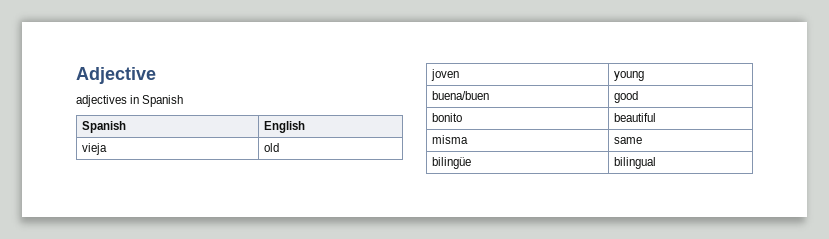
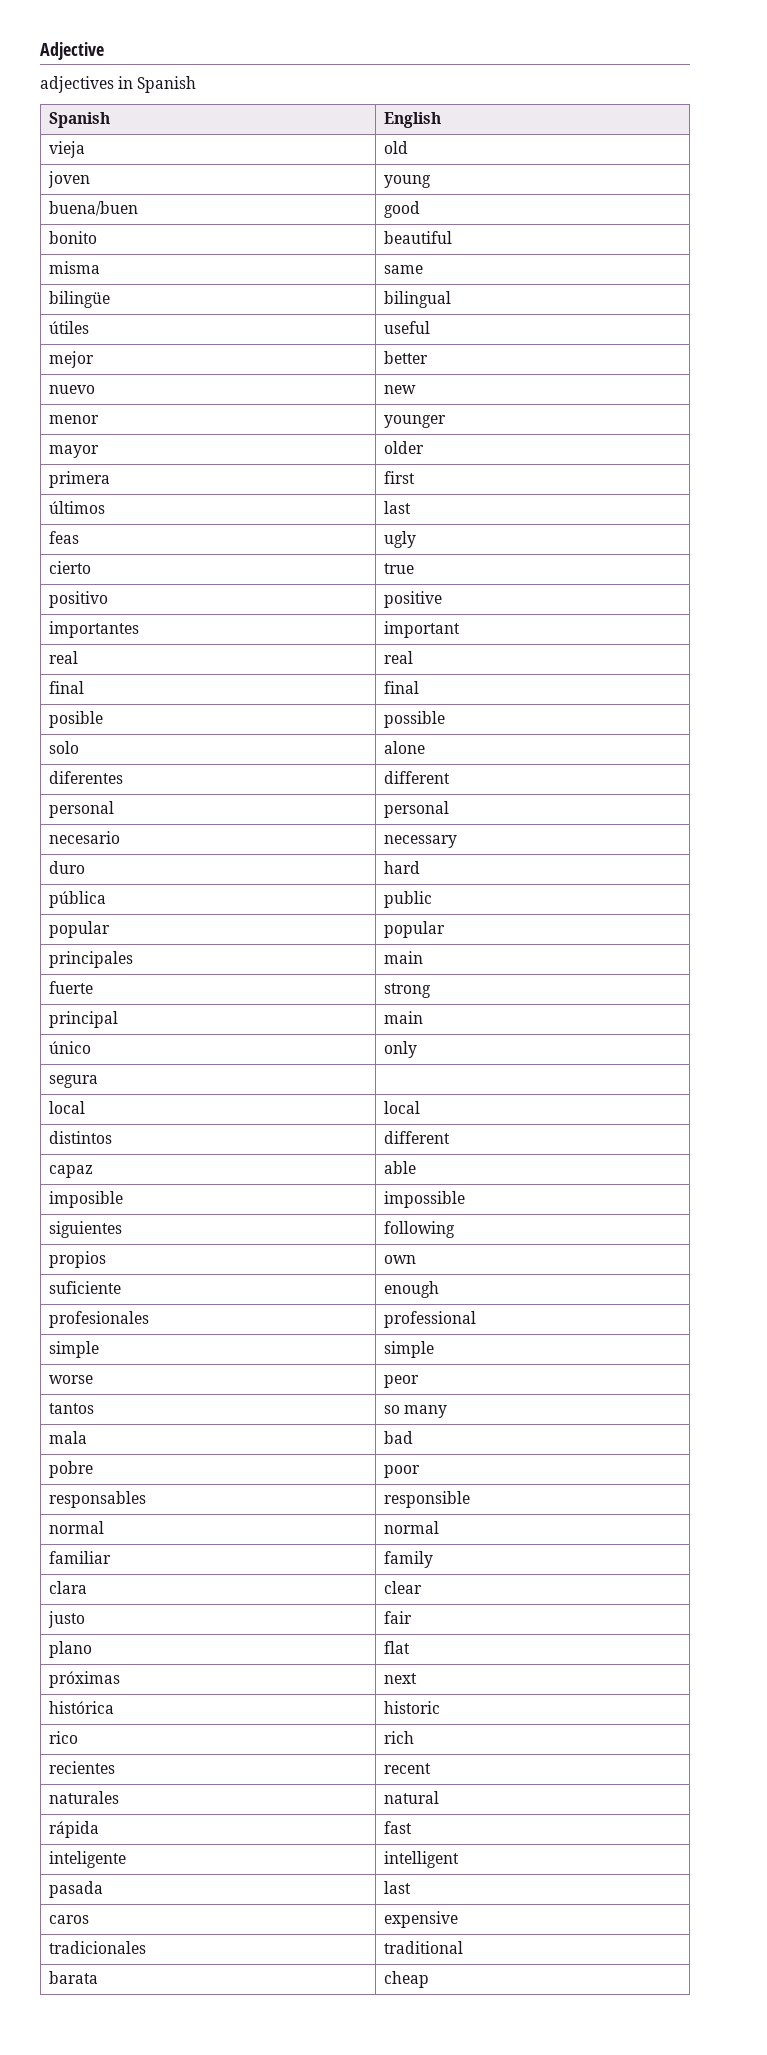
(656, 163) none -> [49,321,90,334] [384,321,431,334] [49,351,95,368] [384,351,429,364] [49,385,96,394] [384,385,417,394] [49,415,100,424] [384,415,447,428] [49,445,100,458] [384,441,425,454] [49,471,111,488] [384,471,416,484] [49,501,106,514] [384,501,412,514] [49,531,80,544] [384,531,417,548] [49,561,92,574] [384,563,415,574] [49,591,109,608] [384,591,443,608] [49,621,140,638] [384,621,461,638] [49,651,79,664] [384,651,414,664] [49,681,85,694] [384,681,420,694] [49,711,104,728] [384,711,446,728] [49,741,80,754] [384,741,426,754] [49,771,124,784] [384,771,451,784] [49,801,115,818] [384,801,450,818] [49,831,121,844] [384,835,458,848] [49,861,86,874] [384,861,421,874] [49,891,107,908] [384,891,433,908] [49,921,111,938] [384,921,446,938] [49,951,134,968] [384,951,424,964] [49,981,94,994] [384,983,432,998] [49,1011,119,1028] [384,1011,424,1024] [49,1041,92,1054] [384,1041,418,1058] [49,1075,99,1088] [49,1101,86,1114] [384,1101,421,1114] [49,1131,113,1144] [384,1131,451,1144] [49,1165,94,1178] [384,1161,417,1174] [49,1191,124,1208] [384,1191,466,1208] [49,1221,123,1238] [384,1221,456,1238] [49,1251,107,1268] [384,1255,417,1264] [49,1281,122,1294] [384,1281,440,1298] [49,1311,150,1328] [384,1311,477,1328] [49,1341,100,1358] [384,1341,435,1358] [49,1375,94,1384] [384,1375,420,1388] [49,1403,95,1414] [384,1405,448,1418] [49,1431,88,1444] [384,1431,414,1444] [49,1461,94,1478] [384,1465,421,1478] [49,1491,147,1508] [384,1491,471,1508] [49,1521,105,1534] [384,1521,440,1534] [49,1551,112,1564] [384,1551,434,1568] [49,1581,88,1594] [384,1581,423,1594] [48,1611,86,1628] [384,1611,413,1624] [49,1641,93,1658] [384,1641,411,1654] [49,1671,121,1688] [384,1673,418,1684] [49,1701,115,1714] [384,1701,441,1714] [49,1731,79,1744] [384,1731,415,1744] [49,1761,116,1774] [384,1763,432,1774] [49,1791,120,1804] [384,1791,440,1804] [49,1821,100,1838] [384,1821,413,1834] [49,1851,127,1868] [384,1851,460,1868] [49,1881,104,1898] [384,1881,412,1894] [49,1915,90,1924] [384,1911,459,1928] [49,1941,147,1954] [384,1941,464,1954] [49,1971,99,1984] [384,1971,430,1988] // útiles | useful // mejor | better // nuevo | new // menor | younger // mayor | older // primera | first // últimos | last // feas | ugly // cierto | true // positivo | positive // importantes | important // real | real // final | final // posible | possible // solo | alone // diferentes | different // personal | personal // necesario | necessary // duro | hard // pública | public // popular | popular // principales | main // fuerte | strong // principal | main // único | only // segura | // local | local // distintos | different // capaz | able // imposible | impossible // siguientes | following // propios | own // suficiente | enough // profesionales | professional // simple | simple // worse | peor // tantos | so many // mala | bad // pobre | poor // responsables | responsible // normal | normal // familiar | family // clara | clear // justo | fair // plano | flat // próximas | next // histórica | historic // rico | rich // recientes | recent // naturales | natural // rápida | fast // inteligente | intelligent // pasada | last // caros | expensive // tradicionales | traditional // barata | cheap

